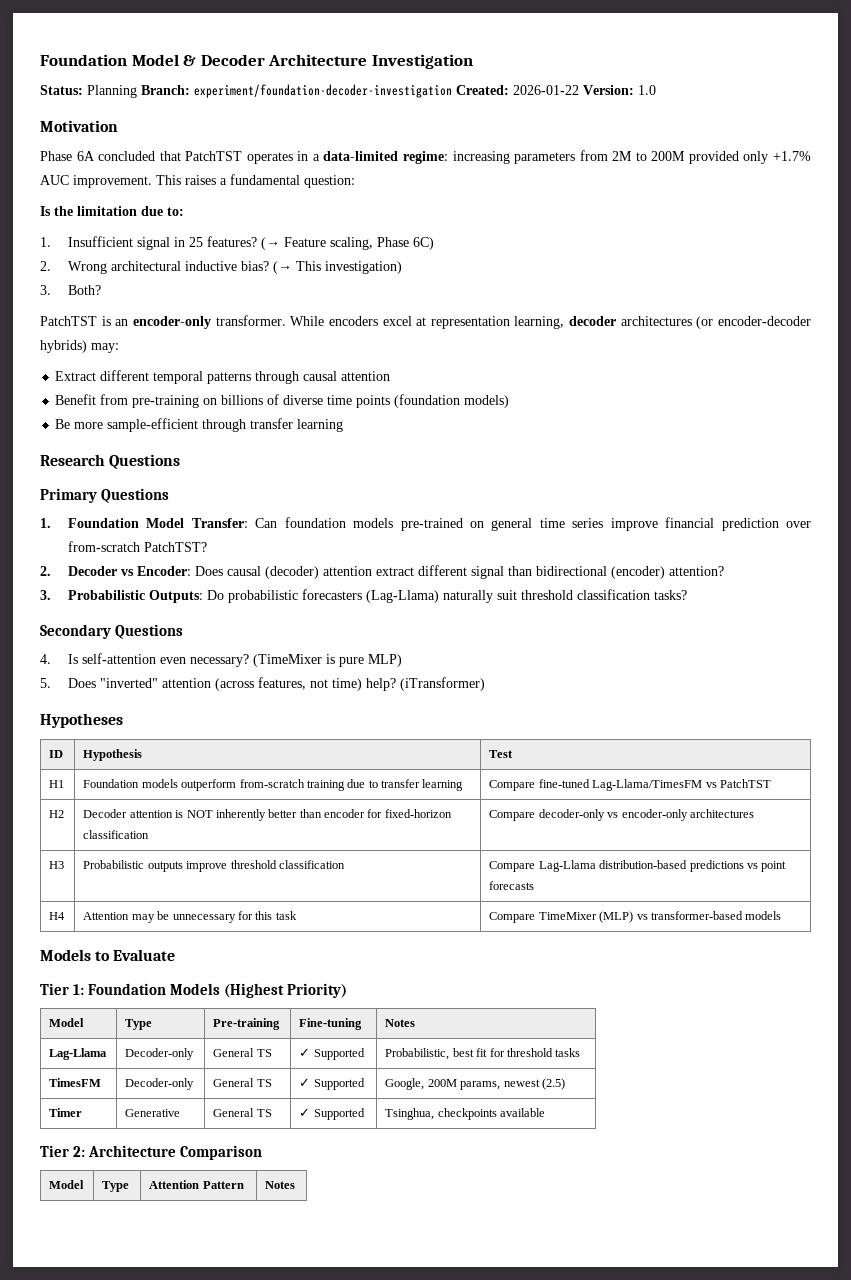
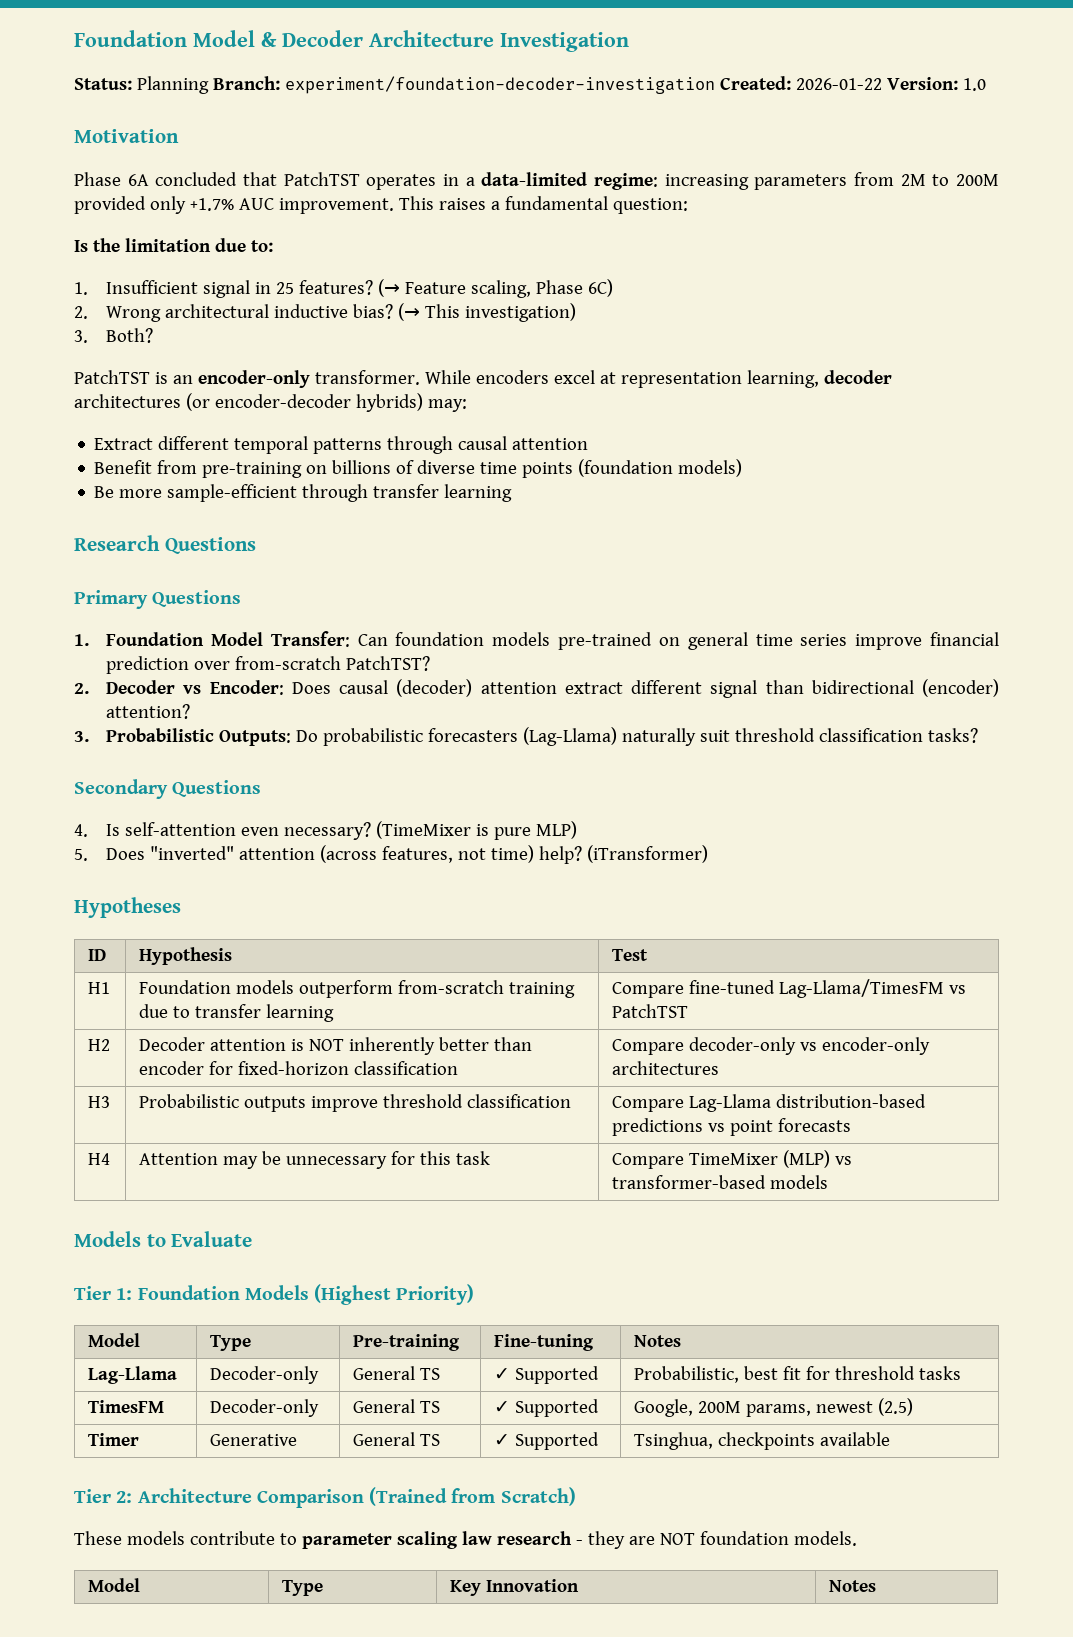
[49,1180,85,1189] [102,1181,130,1192] [149,1180,244,1189] // Model | Type | Attention Pattern -> [369,1487,576,1506] [74,1531,857,1549] [88,1578,141,1592] [282,1580,324,1596] [450,1579,580,1596] (Trained from Scratch) // These models contribute to parameter scaling law research - they are NOT foundation models. // Model | Type | Key Innovation

